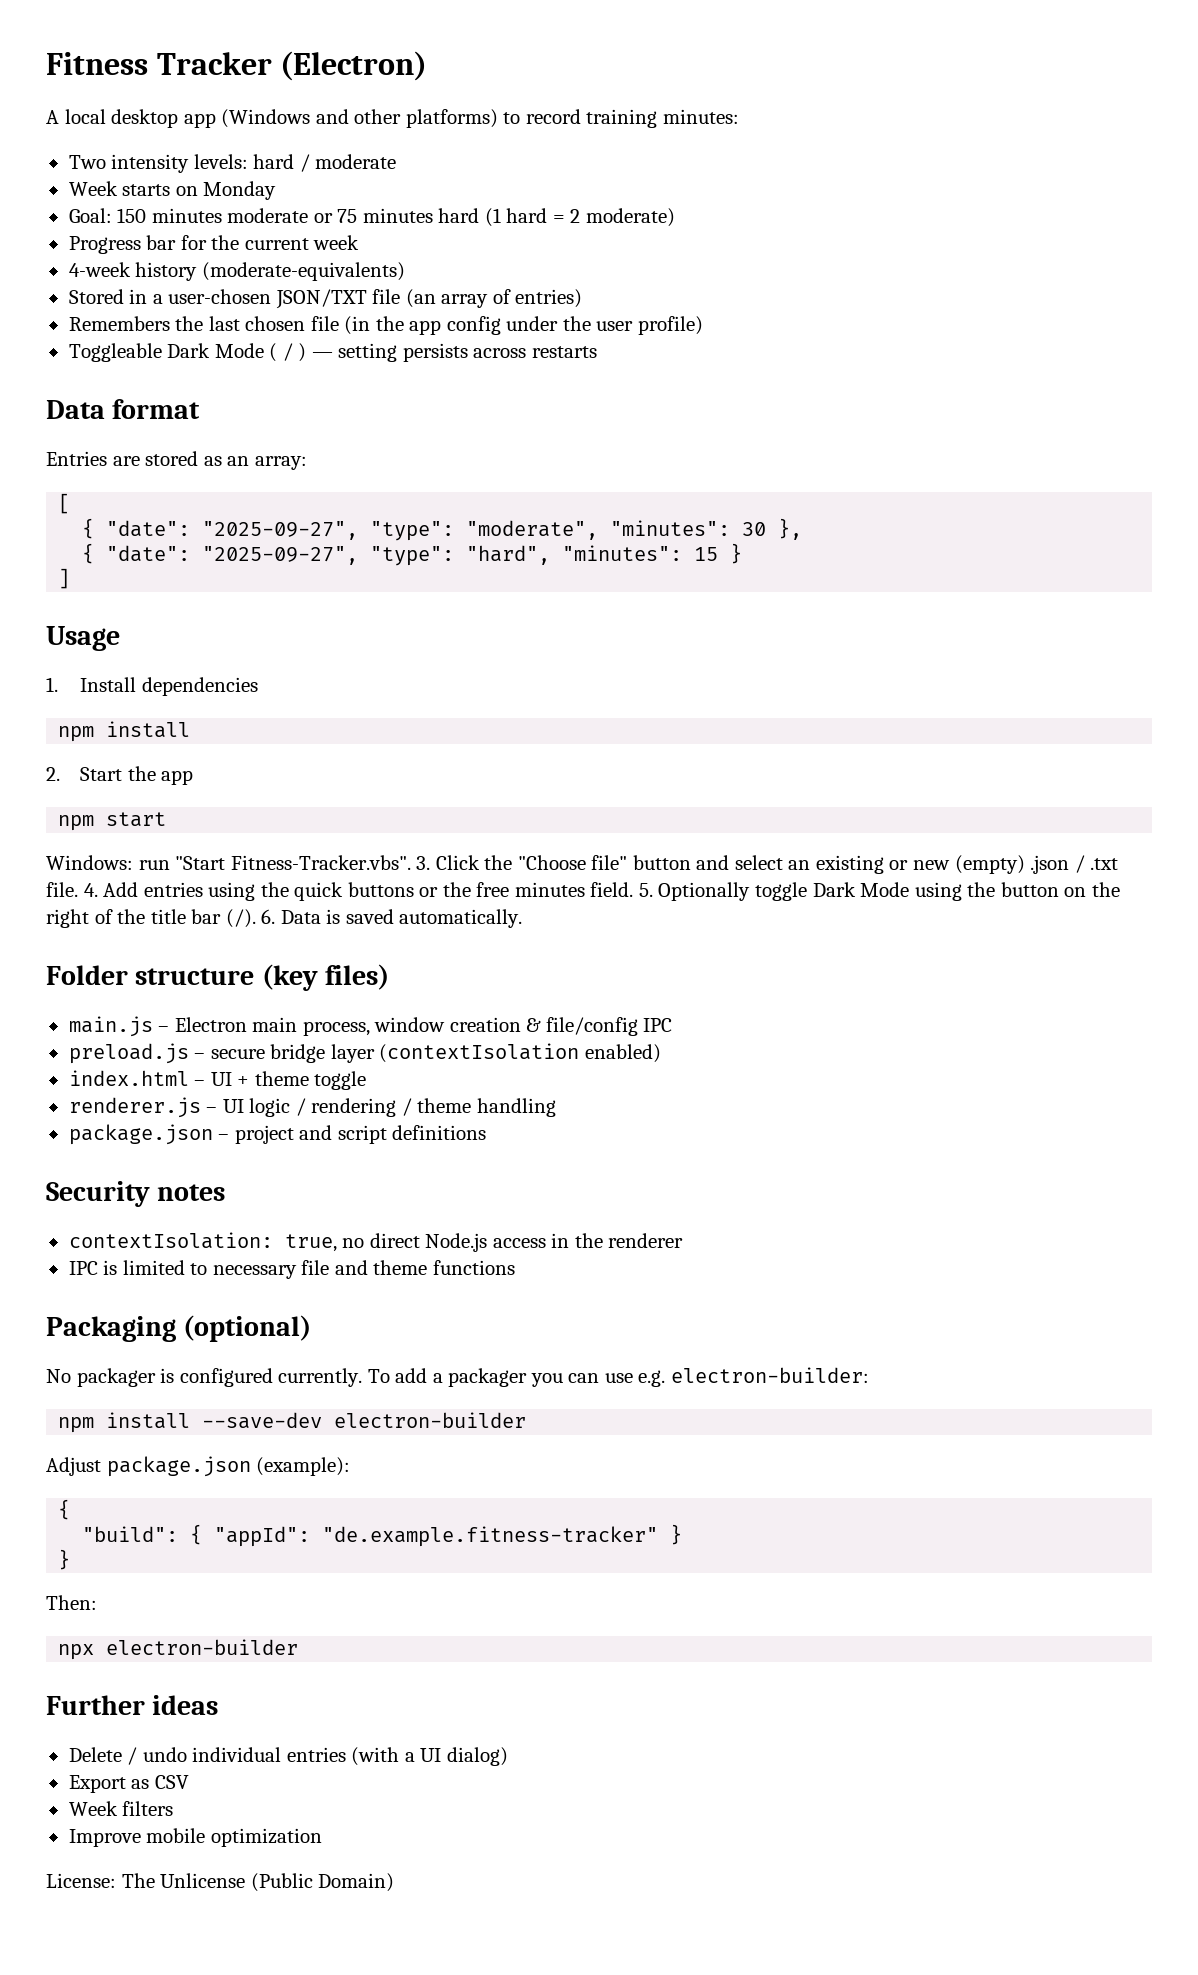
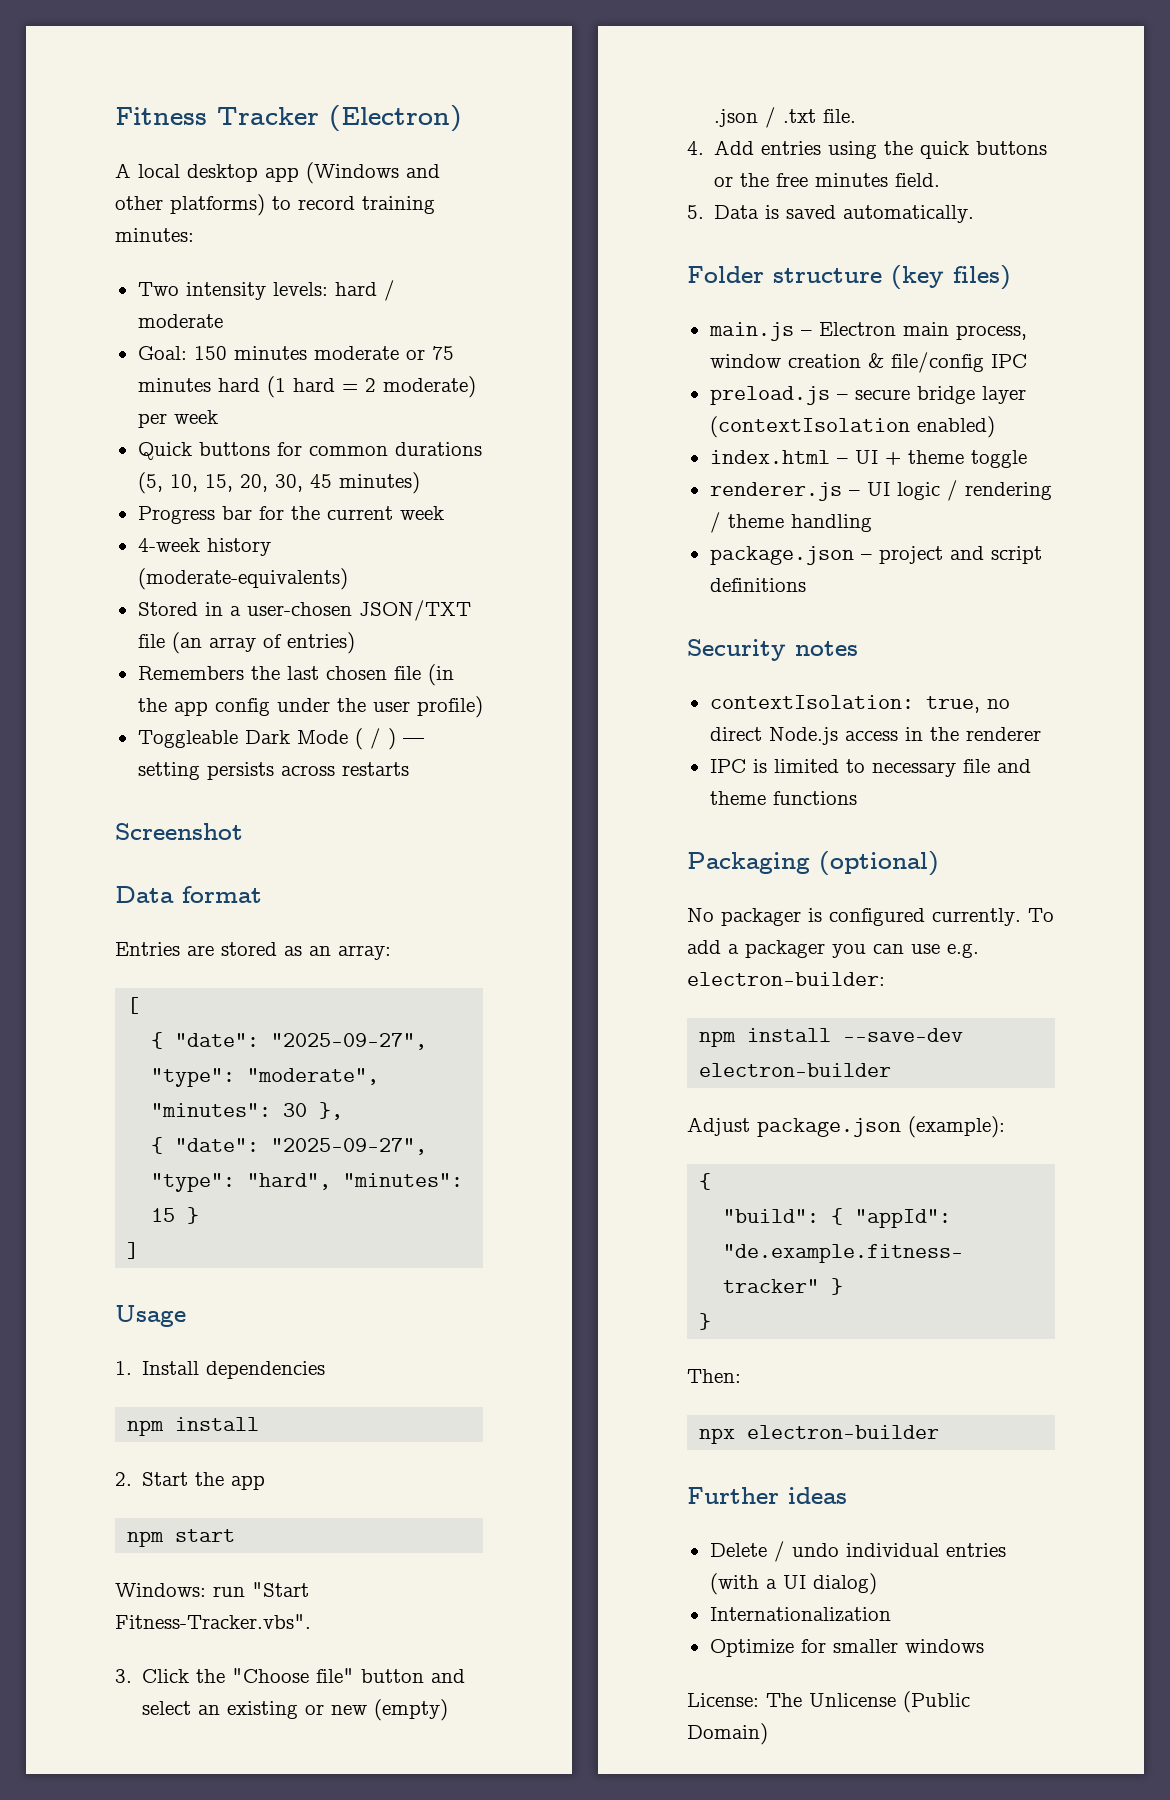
[68,181,277,200] // Week starts on Monday -> (223, 321) none
(675, 217) none -> [137,410,218,428] [137,442,482,460] [137,472,420,494] per week // Quick buttons for common durations (5, 10, 15, 20, 30, 45 minutes)
(597, 352) none -> [115,823,243,840] // Screenshot
(411, 862) none -> (311, 1621) //
(78, 889) none -> (857, 116) //
[638,882,1120,901] [46,909,276,928] 5. Optionally toggle Dark Mode using the button on the right of the title bar (/). 6. -> [687,205,704,219] // 5.
[68,1775,189,1793] [68,1801,174,1816] [68,1828,322,1847] Export as CSV // Week filters // Improve mobile optimization -> [709,1607,891,1622] [709,1639,984,1657] Internationalization // Optimize for smaller windows

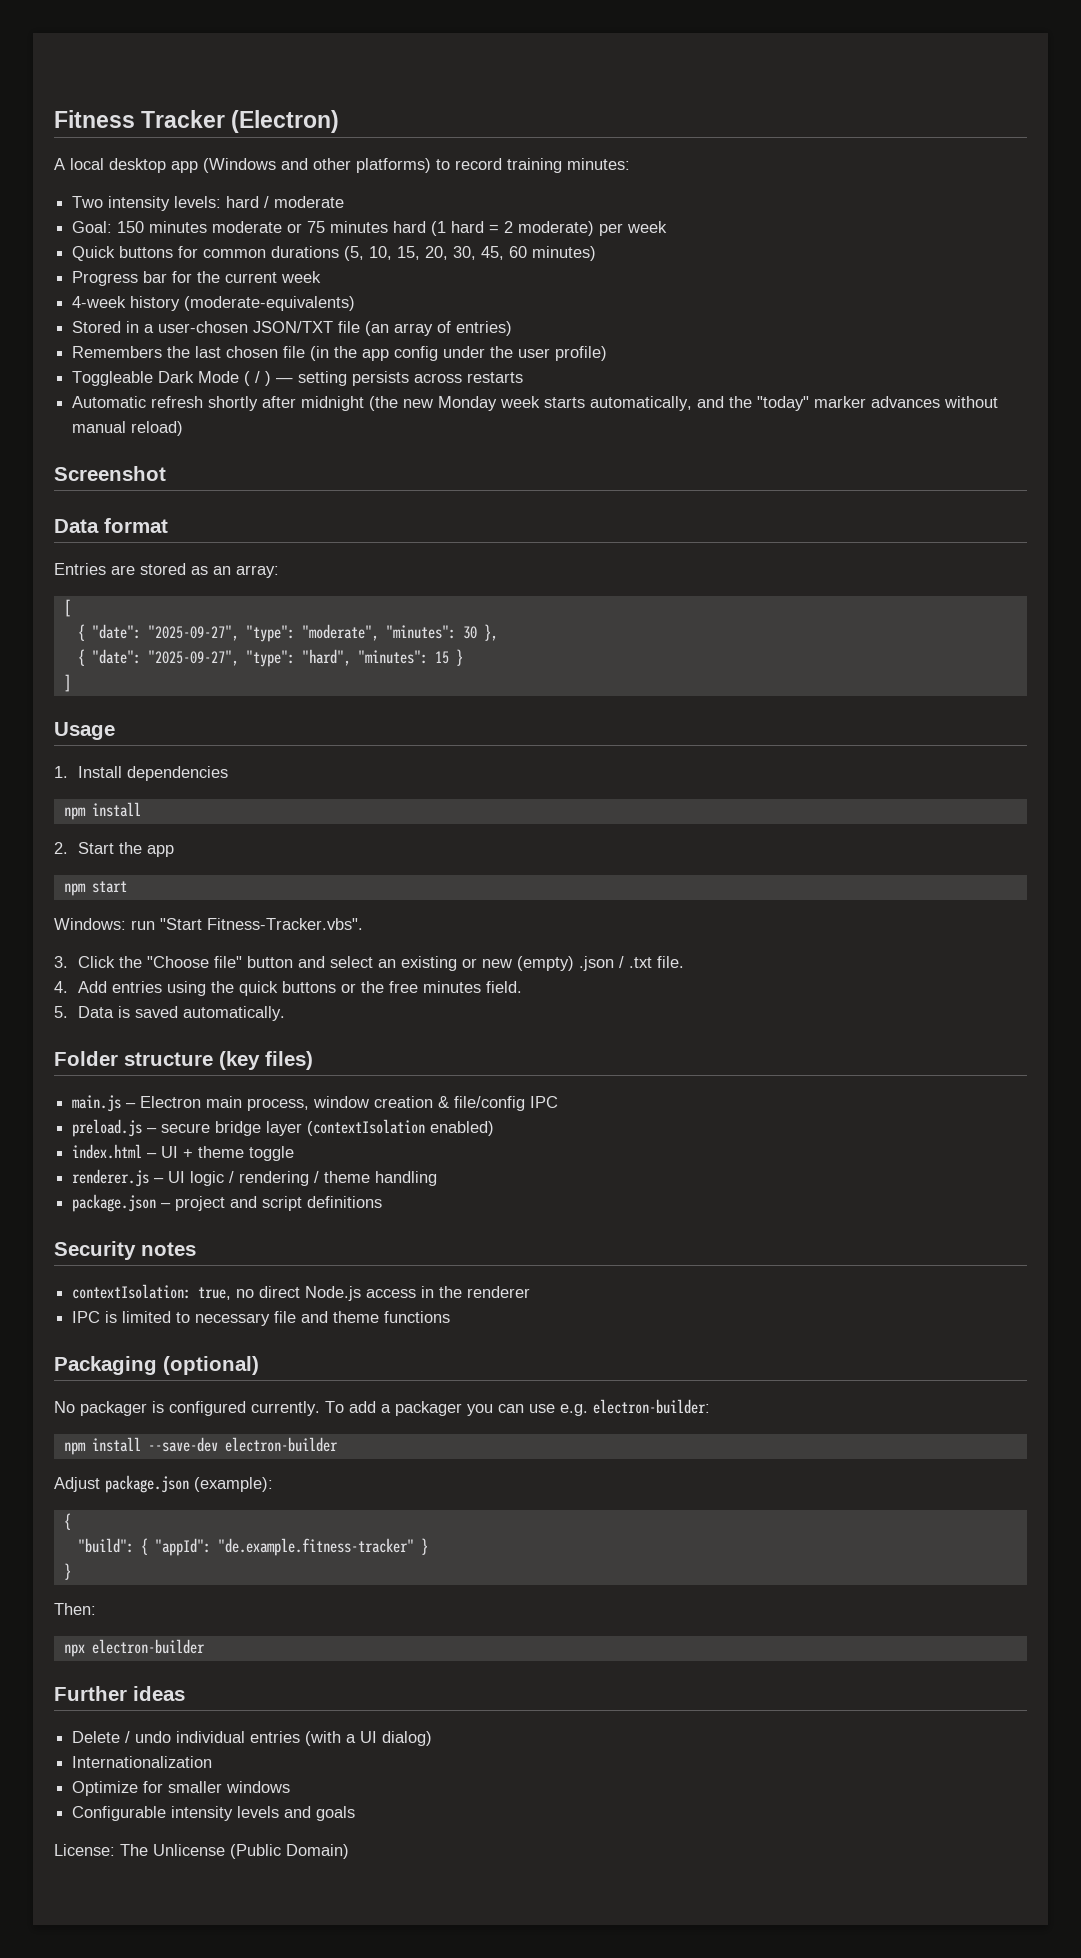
[309,474,332,488] 45 -> [481,246,528,260] 45, 60
(409, 769) none -> [72,396,999,411] [72,421,184,436] // Automatic refresh shortly after midnight (the new Monday week starts automatically, and the "today" marker advances without manual reload)
(984, 1646) none -> [72,1806,356,1821] // Configurable intensity levels and goals

